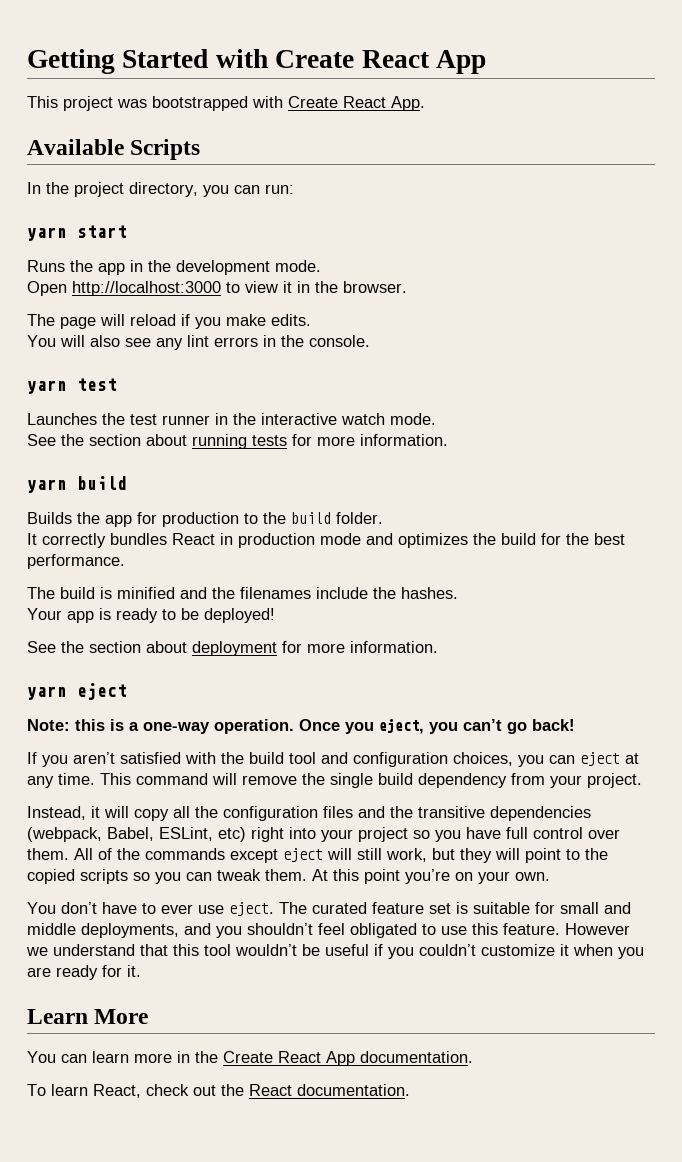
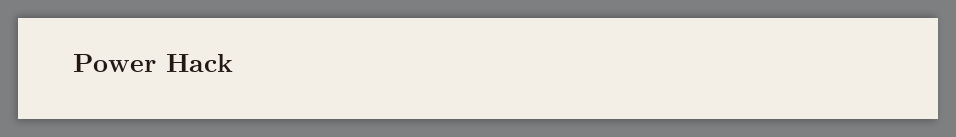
[27,49,487,74] [27,96,425,111] [27,139,201,160] [27,182,294,197] [27,225,127,241] [27,260,321,275] [27,281,407,296] [27,314,311,329] [27,335,370,350] [27,378,117,394] [27,413,436,425] [27,434,448,449] [27,476,127,493] [27,512,383,527] [27,533,625,548] [27,554,125,569] [27,587,458,599] [27,608,275,623] [27,641,438,656] [27,683,127,700] [27,718,575,734] [27,752,639,767] [27,773,642,788] [27,806,591,821] [27,827,620,842] [27,848,608,863] [27,869,550,884] [27,902,631,916] [27,923,630,938] [26,944,644,959] [27,965,141,980] [27,1009,149,1024] [27,1051,473,1066] [27,1084,410,1098] Getting Started with Create React App // This project was bootstrapped with Create React App. // Available Scripts // In the project directory, you can run: // yarn start // Runs the app in the development mode. // Open http://localhost:3000 to view it in the browser. // The page will reload if you make edits. // You will also see any lint errors in the console. // yarn test // Launches the test runner in the interactive watch mode. // See the section about running tests for more information. // yarn build // Builds the app for production to the build folder. // It correctly bundles React in production mode and optimizes the build for the best performance. // The build is minified and the filenames include the hashes. // Your app is ready to be deployed! // See the section about deployment for more information. // yarn eject // Note: this is a one-way operation. Once you eject, you can’t go back! // If you aren’t satisfied with the build tool and configuration choices, you can eject at any time. This command will remove the single build dependency from your project. // Instead, it will copy all the configuration files and the transitive dependencies (webpack, Babel, ESLint, etc) right into your project so you have full control over them. All of the commands except eject will still work, but they will point to the copied scripts so you can tweak them. At this point you’re on your own. // You don’t have to ever use eject. The curated feature set is suitable for small and middle deployments, and you shouldn’t feel obligated to use this feature. However we understand that this tool wouldn’t be useful if you couldn’t customize it when you are ready for it. // Learn More // You can learn more in the Create React App documentation. // To learn React, check out the React documentation. -> [73,54,233,72] Power Hack

